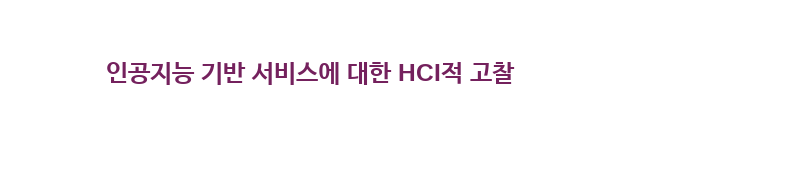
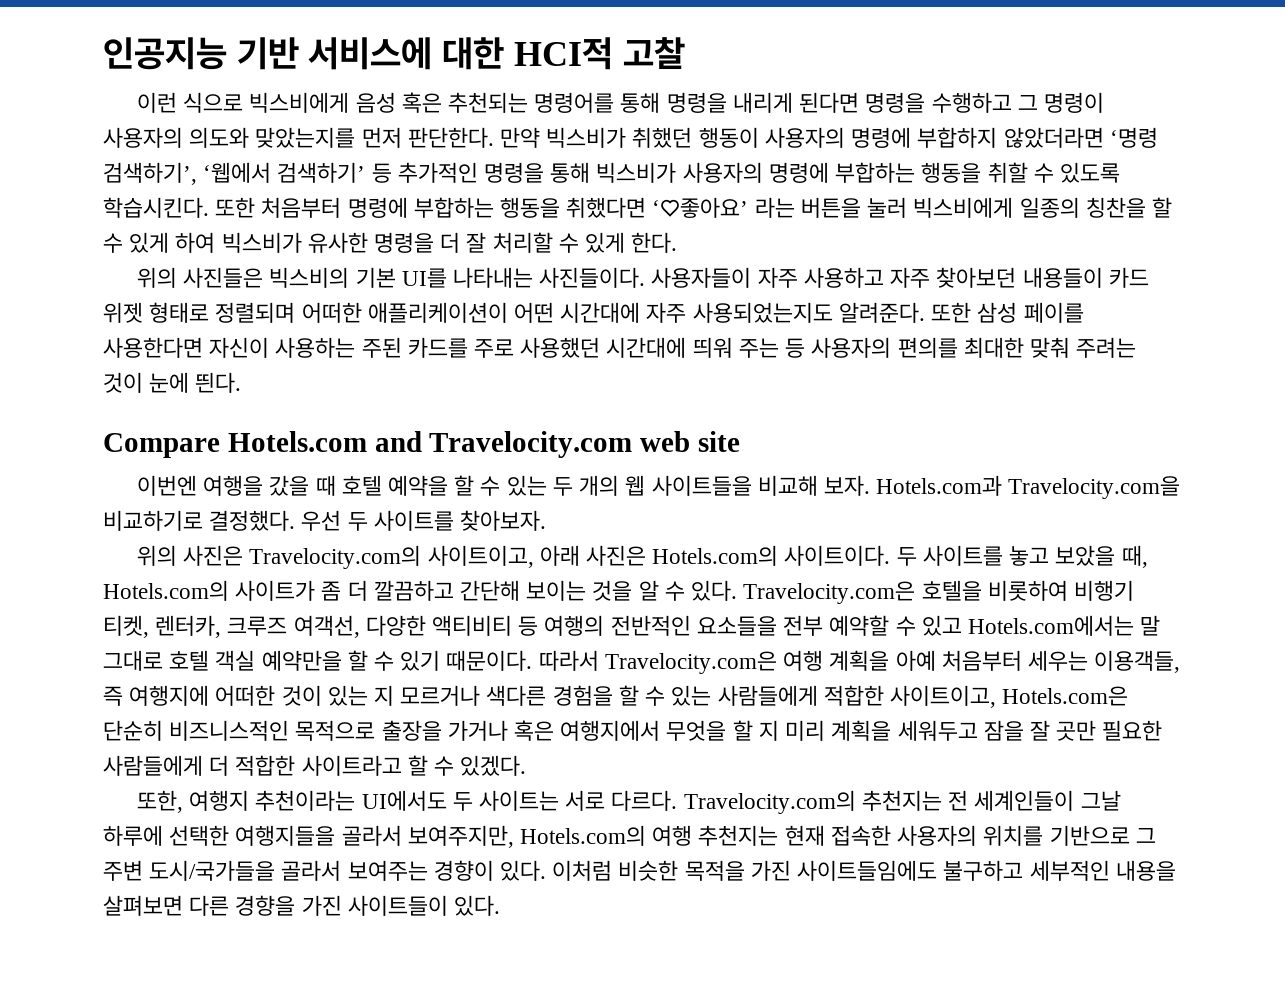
(515, 73) none -> [137,92,1104,113] [103,127,1158,148] [103,162,1120,185] [103,197,1172,218] [103,232,678,253] [137,267,1149,288] [103,302,1084,323] [103,337,1137,358] [103,372,242,393] [103,431,741,458] [137,475,1181,499] [103,510,547,531] [137,545,1148,569] [103,580,1134,604] [103,615,1161,638] [103,650,1181,674] [103,685,1129,708] [103,720,1163,741] [103,755,527,776] [137,790,1121,814] [103,825,1156,848] [103,860,1176,881] [103,895,501,916] // 이런 식으로 빅스비에게 음성 혹은 추천되는 명령어를 통해 명령을 내리게 된다면 명령을 수행하고 그 명령이 사용자의 의도와 맞았는지를 먼저 판단한다. 만약 빅스비가 취했던 행동이 사용자의 명령에 부합하지 않았더라면 ‘명령 검색하기’, ‘웹에서 검색하기’ 등 추가적인 명령을 통해 빅스비가 사용자의 명령에 부합하는 행동을 취할 수 있도록 학습시킨다. 또한 처음부터 명령에 부합하는 행동을 취했다면 ‘♡좋아요’ 라는 버튼을 눌러 빅스비에게 일종의 칭찬을 할 수 있게 하여 빅스비가 유사한 명령을 더 잘 처리할 수 있게 한다. // 위의 사진들은 빅스비의 기본 UI를 나타내는 사진들이다. 사용자들이 자주 사용하고 자주 찾아보던 내용들이 카드 위젯 형태로 정렬되며 어떠한 애플리케이션이 어떤 시간대에 자주 사용되었는지도 알려준다. 또한 삼성 페이를 사용한다면 자신이 사용하는 주된 카드를 주로 사용했던 시간대에 띄워 주는 등 사용자의 편의를 최대한 맞춰 주려는 것이 눈에 띈다. // Compare Hotels.com and Travelocity.com web site // 이번엔 여행을 갔을 때 호텔 예약을 할 수 있는 두 개의 웹 사이트들을 비교해 보자. Hotels.com과 Travelocity.com을 비교하기로 결정했다. 우선 두 사이트를 찾아보자. // 위의 사진은 Travelocity.com의 사이트이고, 아래 사진은 Hotels.com의 사이트이다. 두 사이트를 놓고 보았을 때, Hotels.com의 사이트가 좀 더 깔끔하고 간단해 보이는 것을 알 수 있다. Travelocity.com은 호텔을 비롯하여 비행기 티켓, 렌터카, 크루즈 여객선, 다양한 액티비티 등 여행의 전반적인 요소들을 전부 예약할 수 있고 Hotels.com에서는 말 그대로 호텔 객실 예약만을 할 수 있기 때문이다. 따라서 Travelocity.com은 여행 계획을 아예 처음부터 세우는 이용객들, 즉 여행지에 어떠한 것이 있는 지 모르거나 색다른 경험을 할 수 있는 사람들에게 적합한 사이트이고, Hotels.com은 단순히 비즈니스적인 목적으로 출장을 가거나 혹은 여행지에서 무엇을 할 지 미리 계획을 세워두고 잠을 잘 곳만 필요한 사람들에게 더 적합한 사이트라고 할 수 있겠다. // 또한, 여행지 추천이라는 UI에서도 두 사이트는 서로 다르다. Travelocity.com의 추천지는 전 세계인들이 그날 하루에 선택한 여행지들을 골라서 보여주지만, Hotels.com의 여행 추천지는 현재 접속한 사용자의 위치를 기반으로 그 주변 도시/국가들을 골라서 보여주는 경향이 있다. 이처럼 비슷한 목적을 가진 사이트들임에도 불구하고 세부적인 내용을 살펴보면 다른 경향을 가진 사이트들이 있다.

